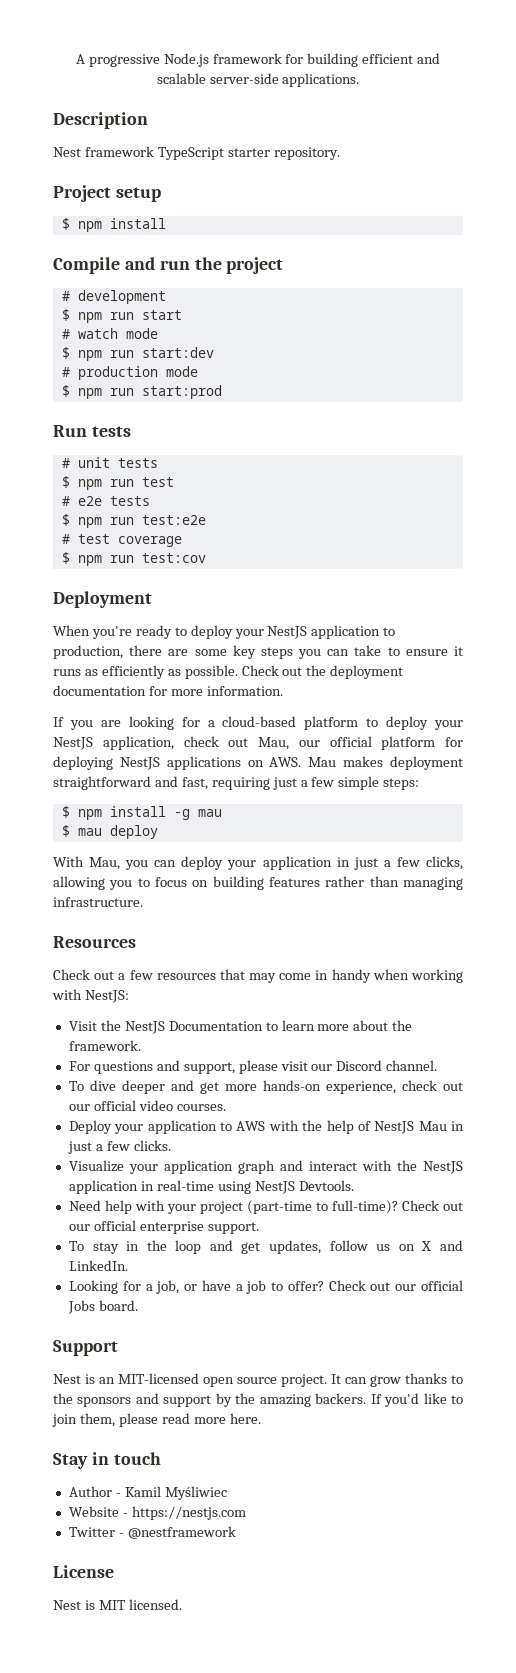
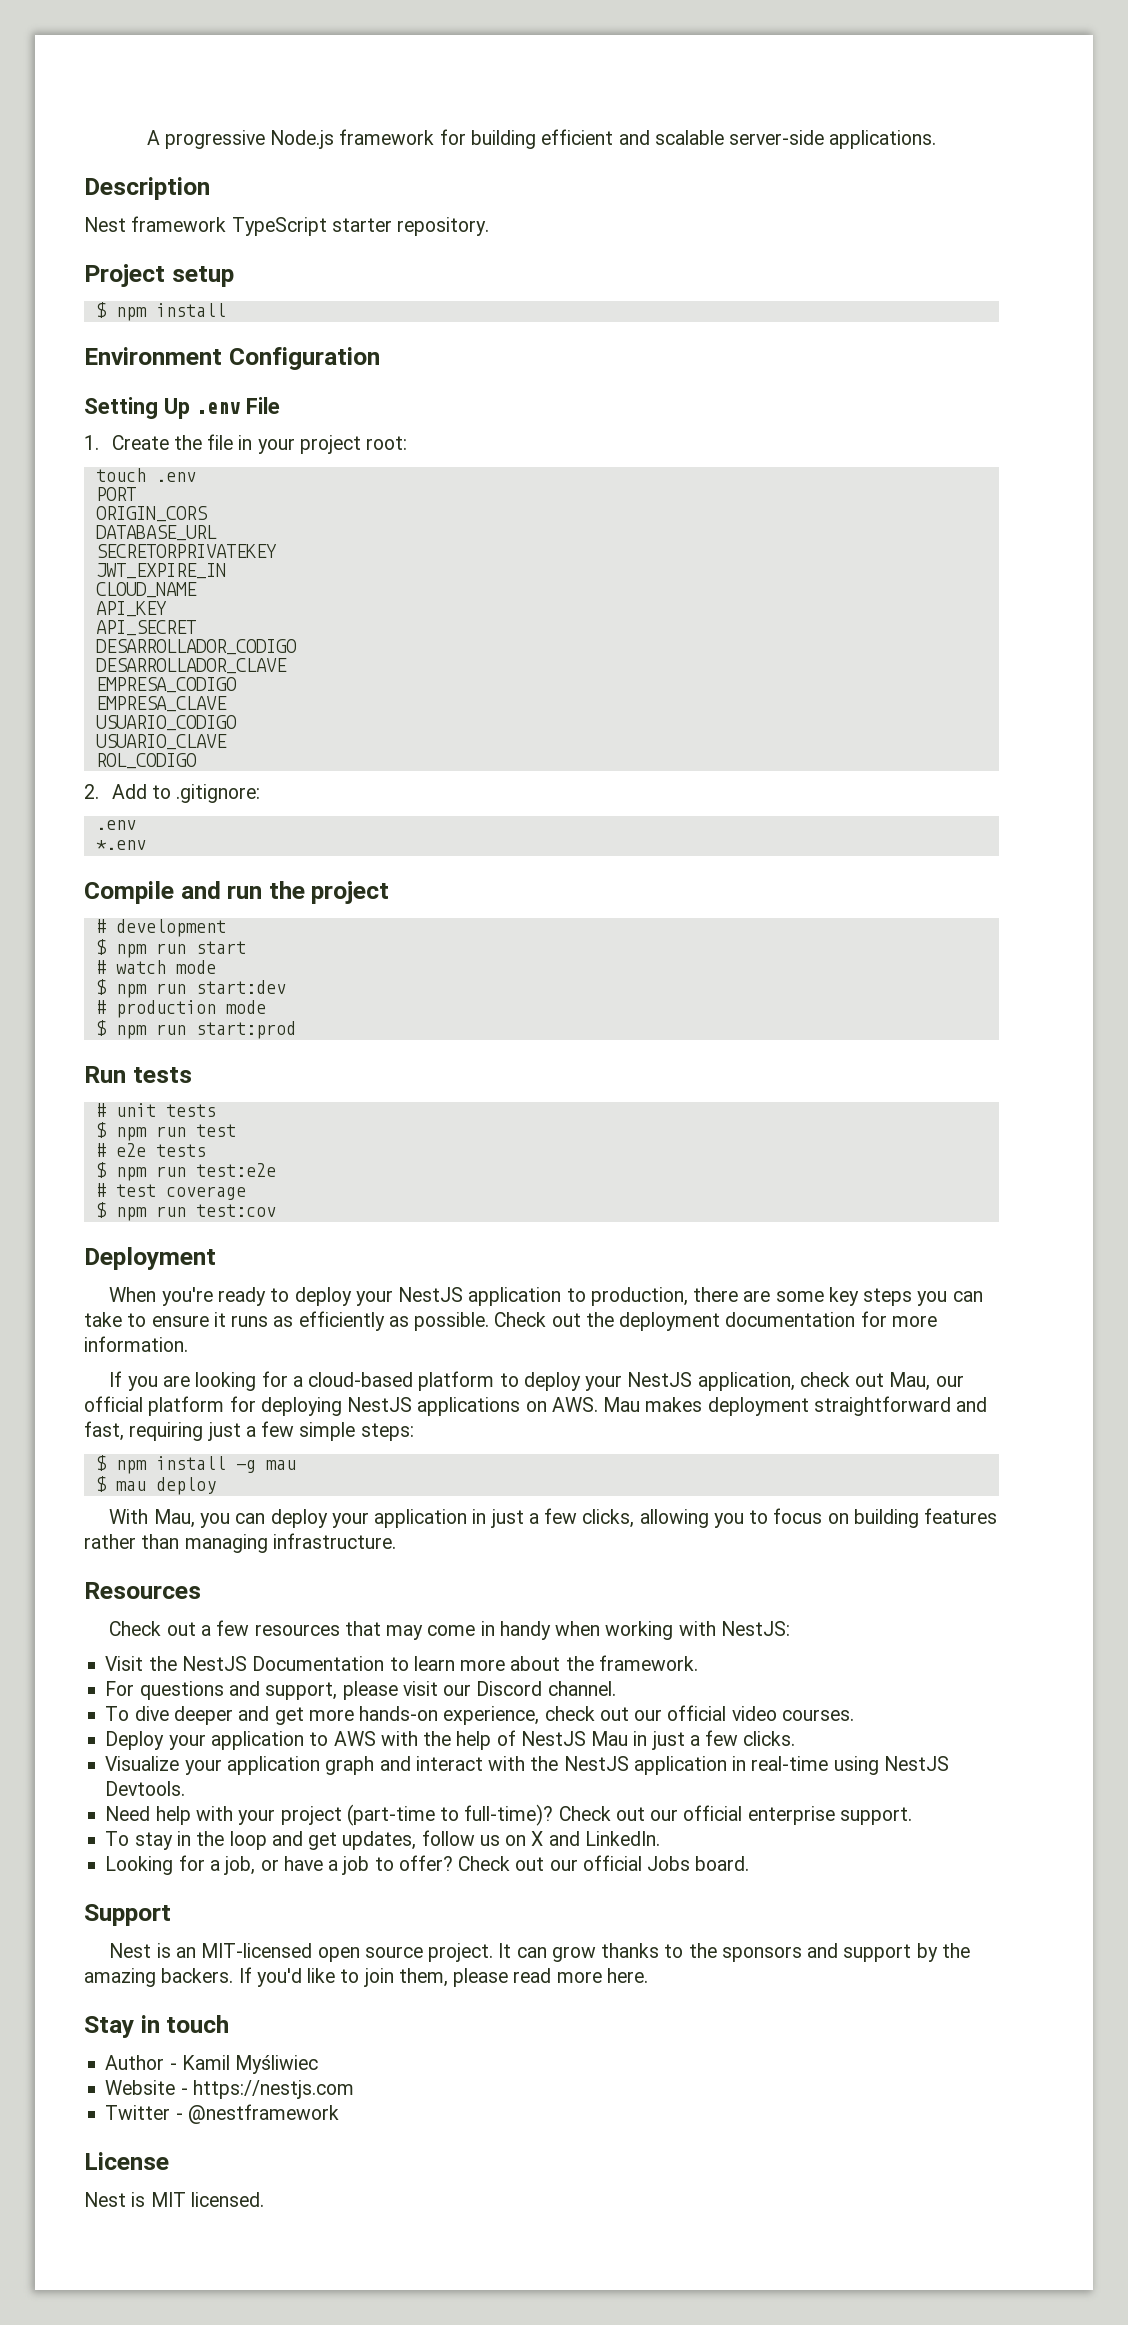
(166, 223) none -> [84,347,380,370] [84,397,280,419] [84,434,408,454] [95,468,196,482] [95,487,136,501] [95,506,208,522] [95,525,217,541] [95,544,277,558] [95,563,226,579] [95,582,197,598] [95,601,167,617] [95,620,196,636] [95,639,297,655] [95,658,287,674] [95,677,237,693] [95,696,227,712] [95,715,237,731] [95,734,227,750] [95,753,197,769] [84,784,261,803] [95,820,136,830] [95,840,146,850] // Environment Configuration // Setting Up .env File // 1. Create the file in your project root: // touch .env // PORT // ORIGIN_CORS // DATABASE_URL // SECRETORPRIVATEKEY // JWT_EXPIRE_IN // CLOUD_NAME // API_KEY // API_SECRET // DESARROLLADOR_CODIGO // DESARROLLADOR_CLAVE // EMPRESA_CODIGO // EMPRESA_CLAVE // USUARIO_CODIGO // USUARIO_CLAVE // ROL_CODIGO // 2. Add to .gitignore: // .env // *.env

